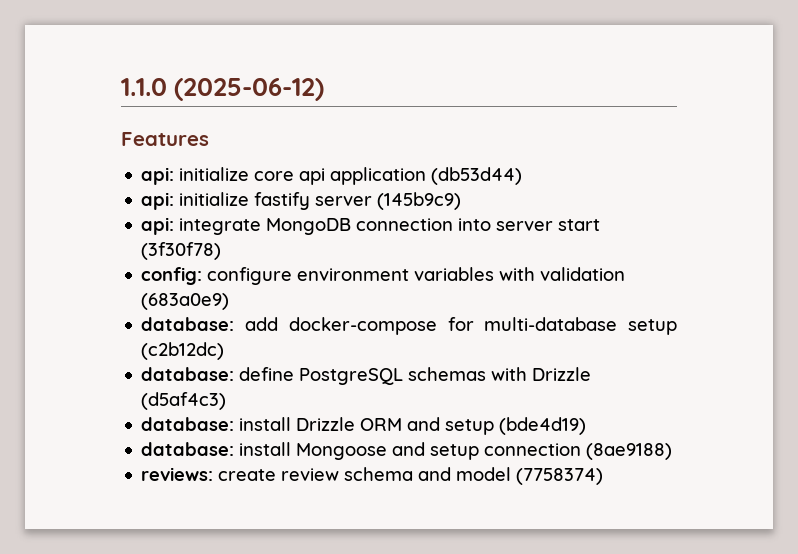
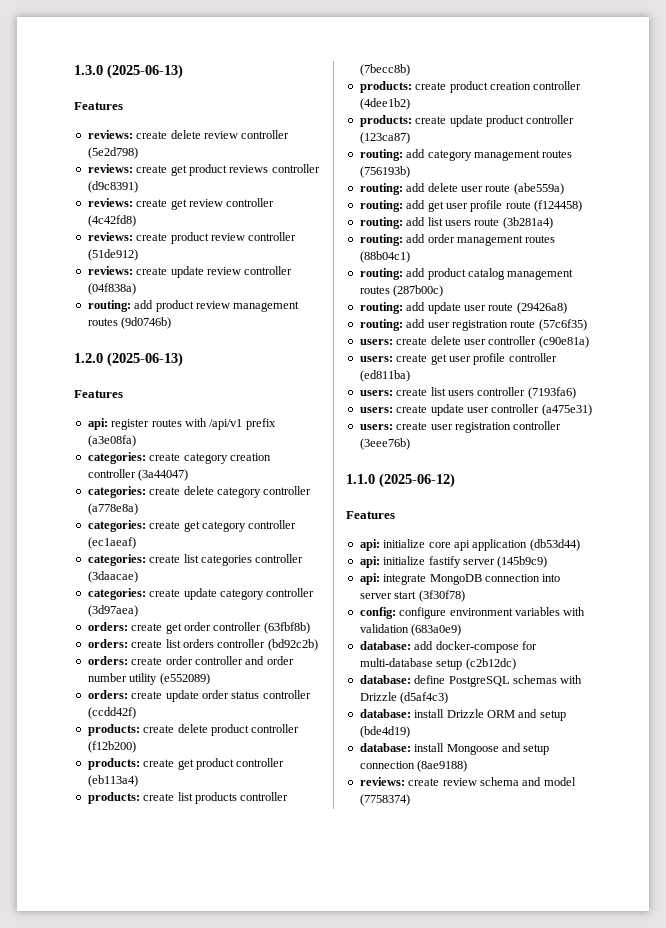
(121, 87) none -> [74,64,183,79] [74,102,123,110] [87,130,290,139] [87,147,138,159] [87,164,320,176] [87,181,138,193] [87,198,275,210] [87,215,136,227] [87,232,297,244] [87,249,138,261] [87,266,293,278] [87,283,136,295] [87,300,300,312] [87,317,172,329] [74,352,183,367] [74,390,123,398] [87,418,276,430] [87,435,136,447] [87,452,271,464] [87,469,189,481] [87,486,312,498] [87,503,138,515] [87,520,297,532] [87,537,136,549] [87,554,304,566] [87,571,138,583] [87,588,315,600] [87,605,138,617] [87,622,310,634] [87,639,318,651] [87,656,294,665] [87,673,210,685] [87,690,311,702] [87,707,136,719] [87,724,300,736] [87,741,136,753] [87,758,285,770] [87,775,138,787] [87,792,289,804] [359,64,410,76] [359,81,582,93] [359,98,410,110] [359,115,575,127] [359,132,410,144] [359,149,573,161] [359,166,410,178] [359,183,564,195] [359,200,582,212] [359,217,553,229] [359,234,556,246] [359,251,410,263] [359,268,574,280] [359,285,444,297] [359,302,567,314] [359,319,587,331] [359,336,589,348] [359,353,557,365] [359,370,410,382] [359,387,576,399] [359,404,592,416] [359,421,562,433] [359,438,410,450] 1.3.0 (2025-06-13) // Features // reviews: create delete review controller (5e2d798) // reviews: create get product reviews controller (d9c8391) // reviews: create get review controller (4c42fd8) // reviews: create product review controller (51de912) // reviews: create update review controller (04f838a) // routing: add product review management routes (9d0746b) // 1.2.0 (2025-06-13) // Features // api: register routes with /api/v1 prefix (a3e08fa) // categories: create category creation controller (3a44047) // categories: create delete category controller (a778e8a) // categories: create get category controller (ec1aeaf) // categories: create list categories controller (3daacae) // categories: create update category controller (3d97aea) // orders: create get order controller (63fbf8b) // orders: create list orders controller (bd92c2b) // orders: create order controller and order number utility (e552089) // orders: create update order status controller (ccdd42f) // products: create delete product controller (f12b200) // products: create get product controller (eb113a4) // products: create list products controller (7becc8b) // products: create product creation controller (4dee1b2) // products: create update product controller (123ca87) // routing: add category management routes (756193b) // routing: add delete user route (abe559a) // routing: add get user profile route (f124458) // routing: add list users route (3b281a4) // routing: add order management routes (88b04c1) // routing: add product catalog management routes (287b00c) // routing: add update user route (29426a8) // routing: add user registration route (57c6f35) // users: create delete user controller (c90e81a) // users: create get user profile controller (ed811ba) // users: create list users controller (7193fa6) // users: create update user controller (a475e31) // users: create user registration controller (3eee76b) //

